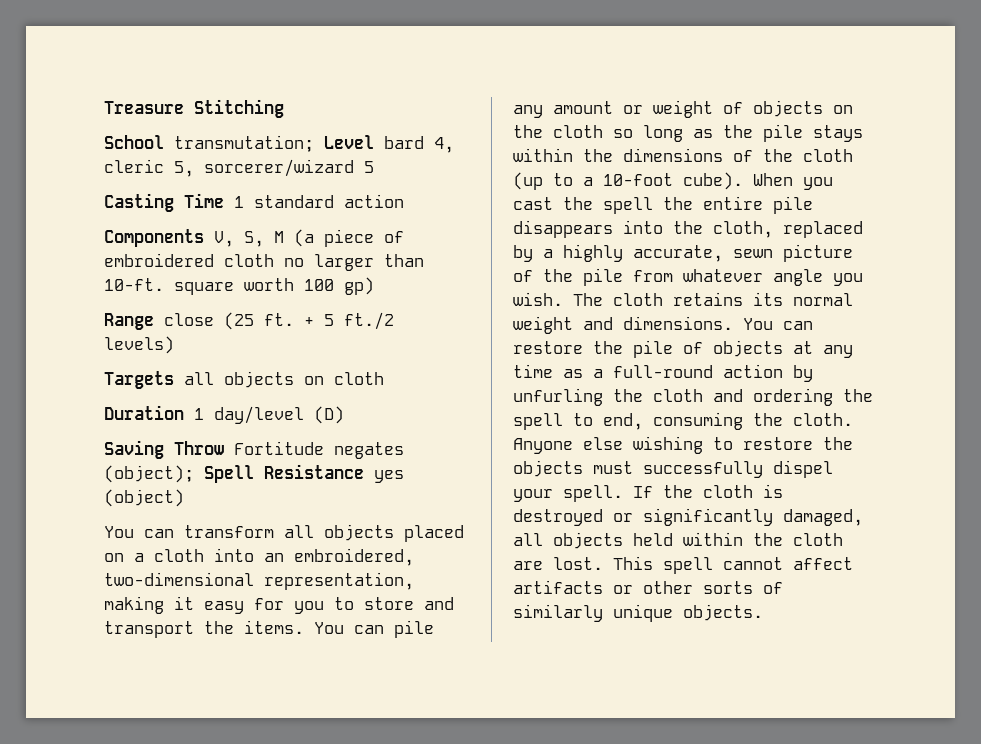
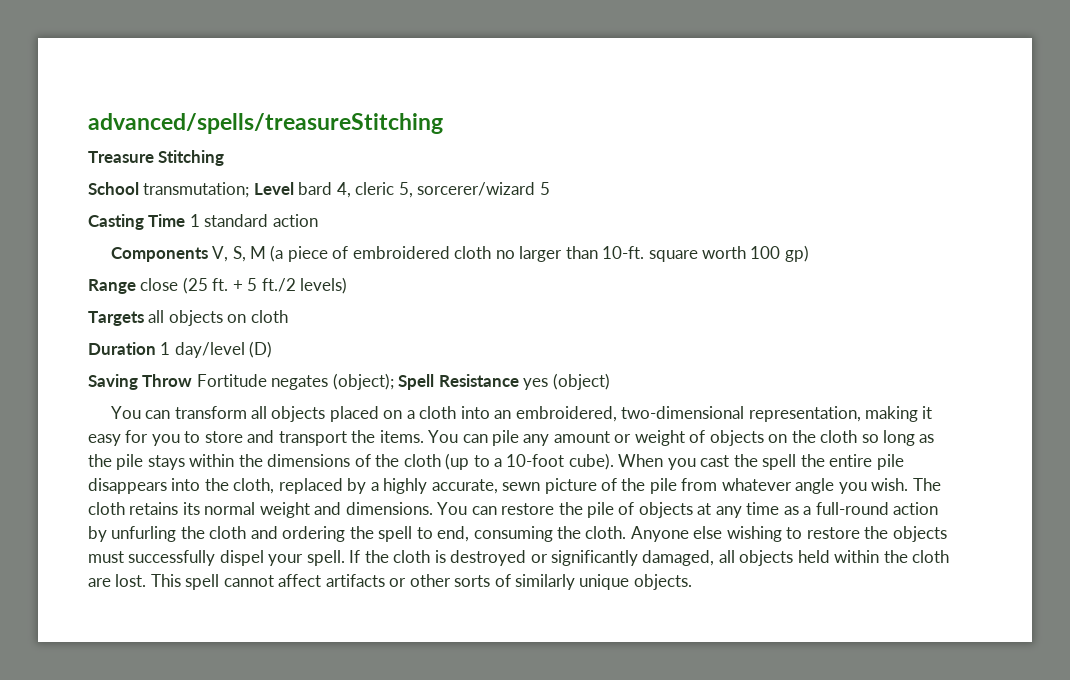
(104, 107) none -> [88,113,443,134] advanced/spells/treasureStitching //

